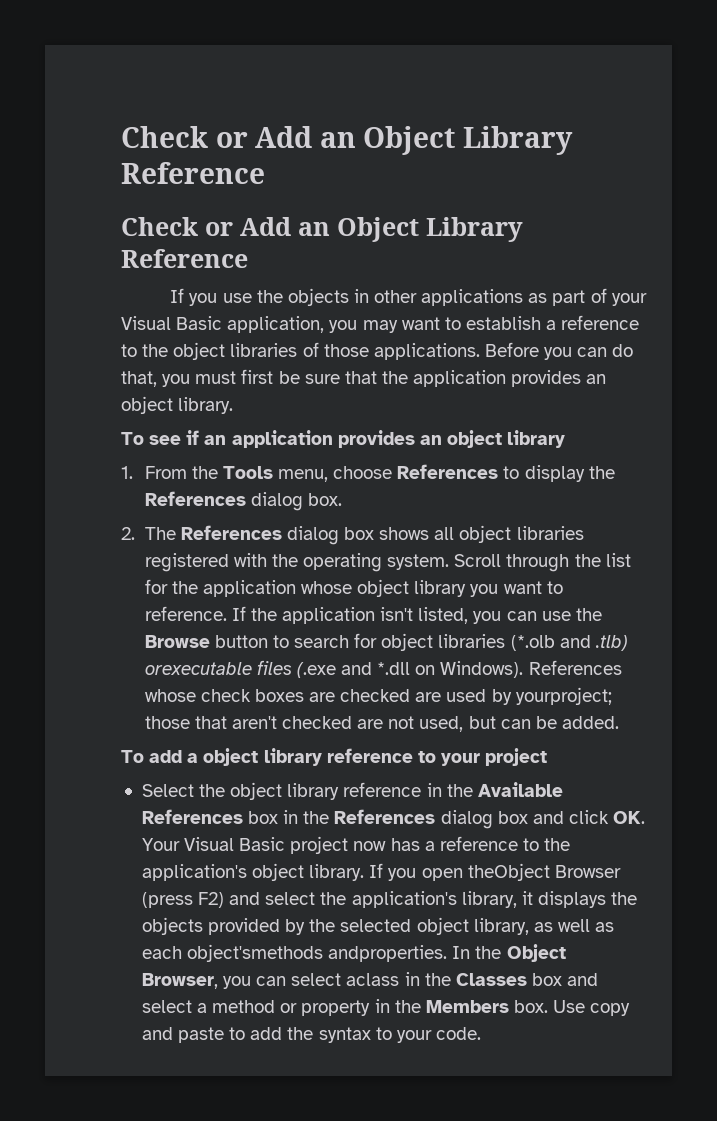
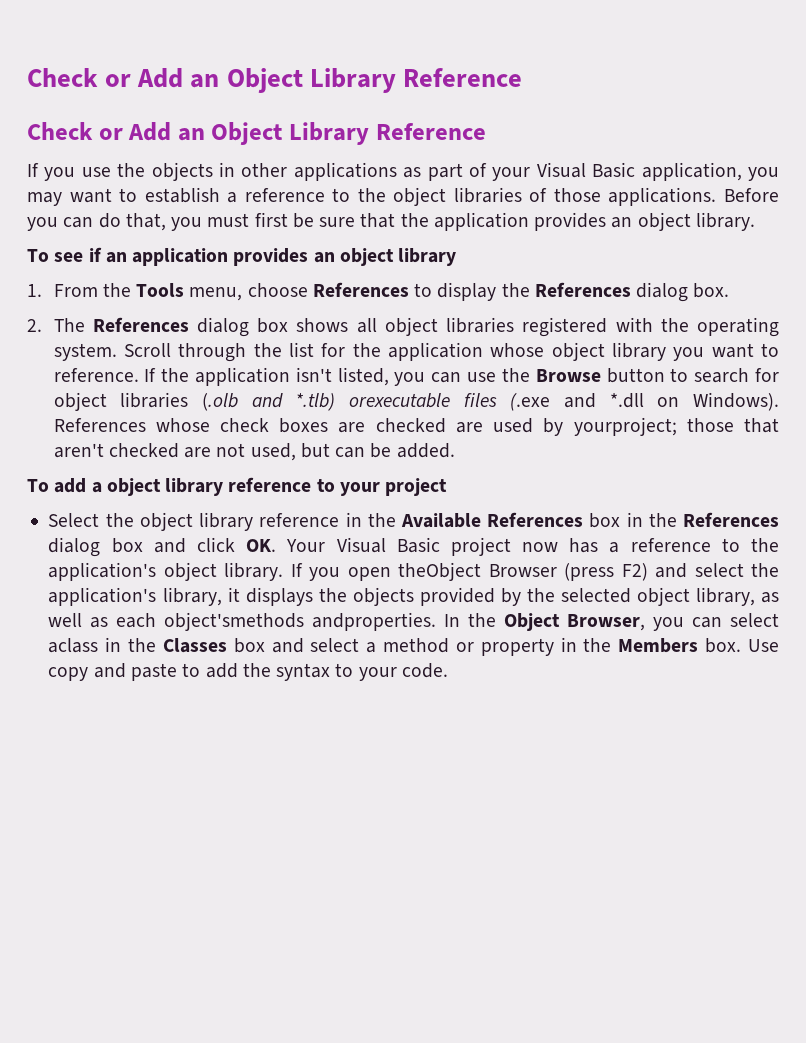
[510,635,628,651] (*.olb and .tlb) -> [201,393,336,411] (.olb and *.tlb)

